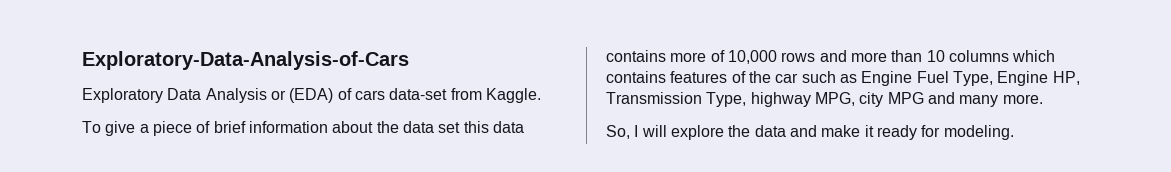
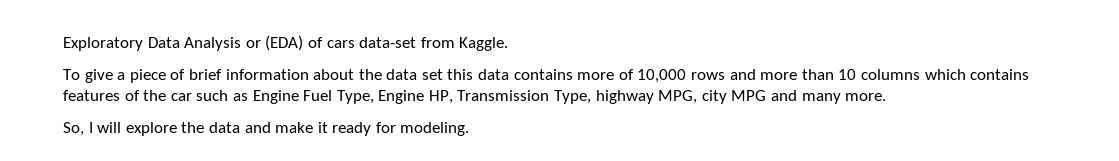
[82,51,409,70] Exploratory-Data-Analysis-of-Cars // -> (63, 44) none

